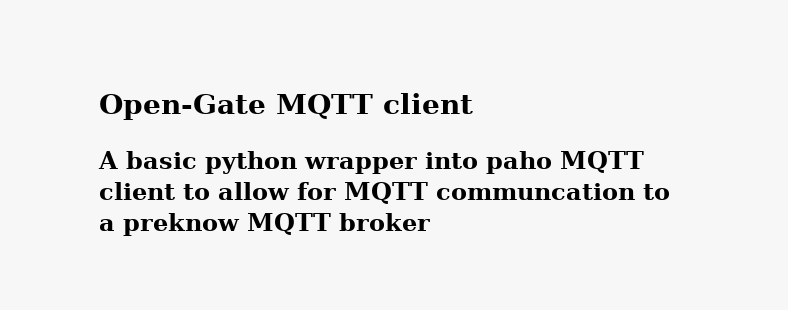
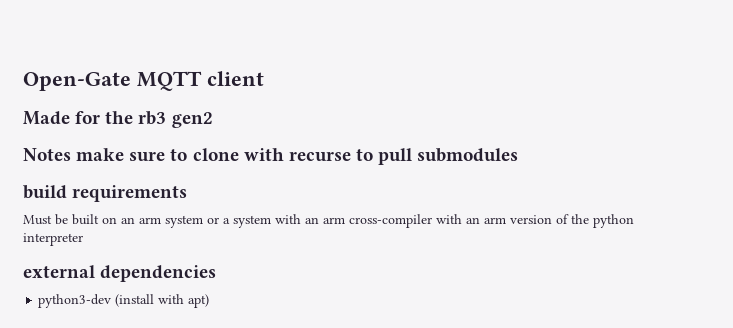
[98,151,644,174] [99,182,670,204] [99,213,430,236] A basic python wrapper into paho MQTT client to allow for MQTT communcation to a preknow MQTT broker -> [23,111,213,128] [23,148,519,165] [23,185,188,202] [23,214,634,228] [23,233,83,246] [23,265,217,282] [38,294,210,308] Made for the rb3 gen2 // Notes make sure to clone with recurse to pull submodules // build requirements // Must be built on an arm system or a system with an arm cross-compiler with an arm version of the python interpreter // external dependencies // python3-dev (install with apt)

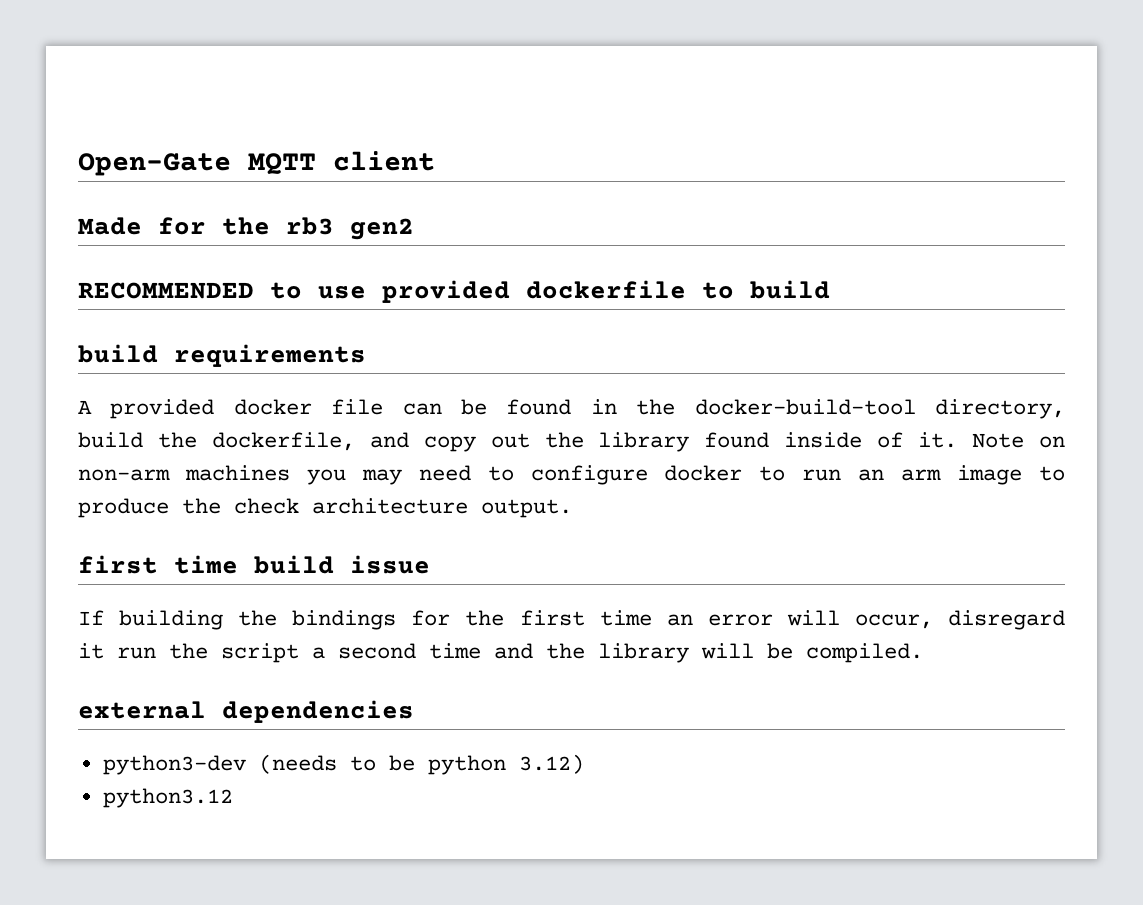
[23,148,519,165] [23,185,188,202] [23,214,634,228] [23,233,83,246] [23,265,217,282] [38,294,210,308] Notes make sure to clone with recurse to pull submodules // build requirements // Must be built on an arm system or a system with an arm cross-compiler with an arm version of the python interpreter // external dependencies // python3-dev (install with apt) -> [78,280,830,303] [78,344,366,367] [78,399,1065,419] [78,432,1065,452] [78,465,1065,485] [78,498,572,518] [78,555,430,574] [78,610,1065,630] [78,643,923,663] [78,700,414,723] [102,754,584,775] [102,788,233,808] RECOMMENDED to use provided dockerfile to build // build requirements // A provided docker file can be found in the docker-build-tool directory, build the dockerfile, and copy out the library found inside of it. Note on non-arm machines you may need to configure docker to run an arm image to produce the check architecture output. // first time build issue // If building the bindings for the first time an error will occur, disregard it run the script a second time and the library will be compiled. // external dependencies // python3-dev (needs to be python 3.12) // python3.12

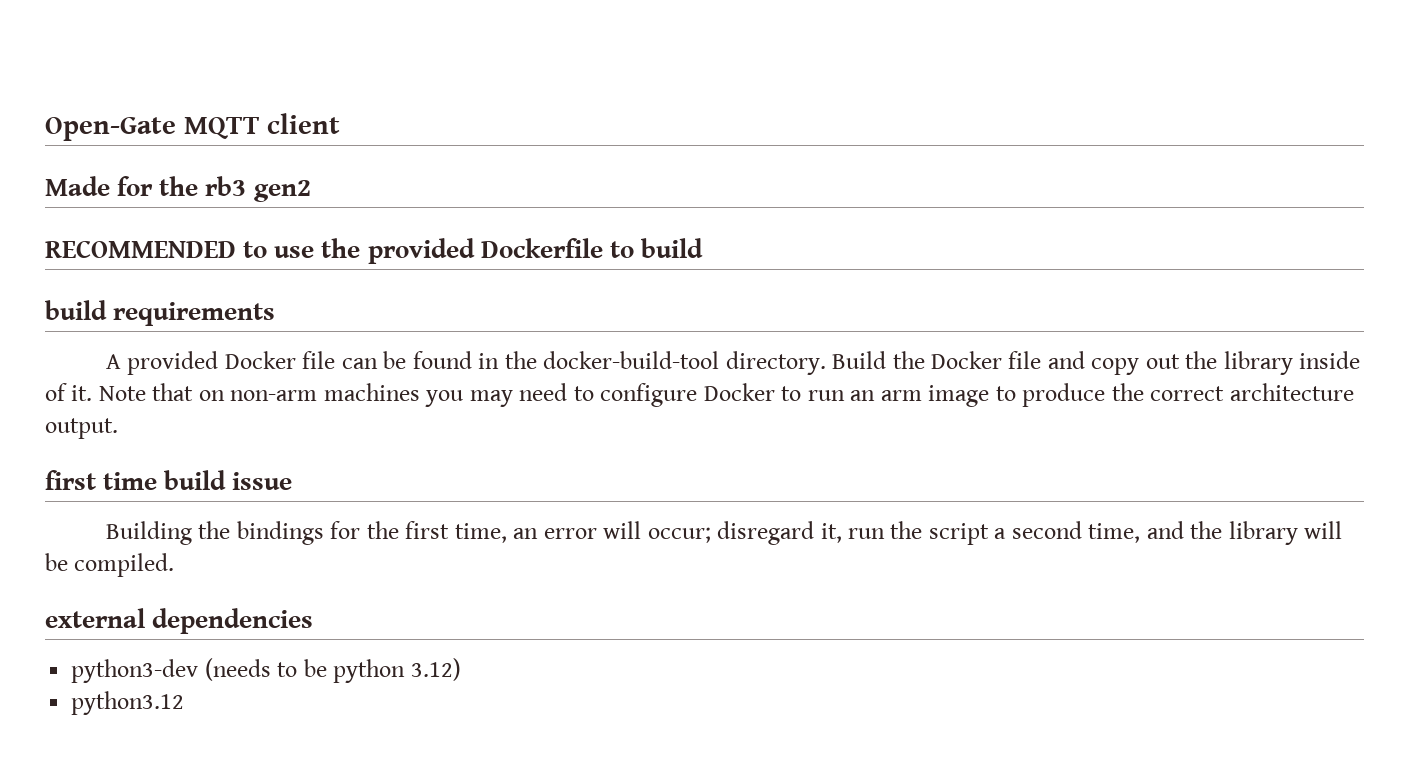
[382,280,686,303] provided dockerfile -> [321,238,603,264] the provided Dockerfile
[233,399,312,415] docker -> [224,351,296,369] Docker
[934,399,1065,419] [78,432,355,451] directory, build the dockerfile, -> [725,351,1042,375] directory. Build the Docker file
[704,432,770,448] found -> (1293, 363) none
(1025, 440) none -> [152,383,194,401] that
[664,465,743,481] docker -> [703,383,775,401] Docker
[234,498,299,514] check -> [1150,386,1225,401] correct
[78,610,224,630] If building -> [105,521,192,545] Building
[599,610,652,626] time -> [454,523,507,543] time,
[854,610,1065,630] [78,643,104,659] occur, disregard it -> [647,521,842,545] occur; disregard it,
[429,643,481,659] time -> [1088,523,1141,543] time,

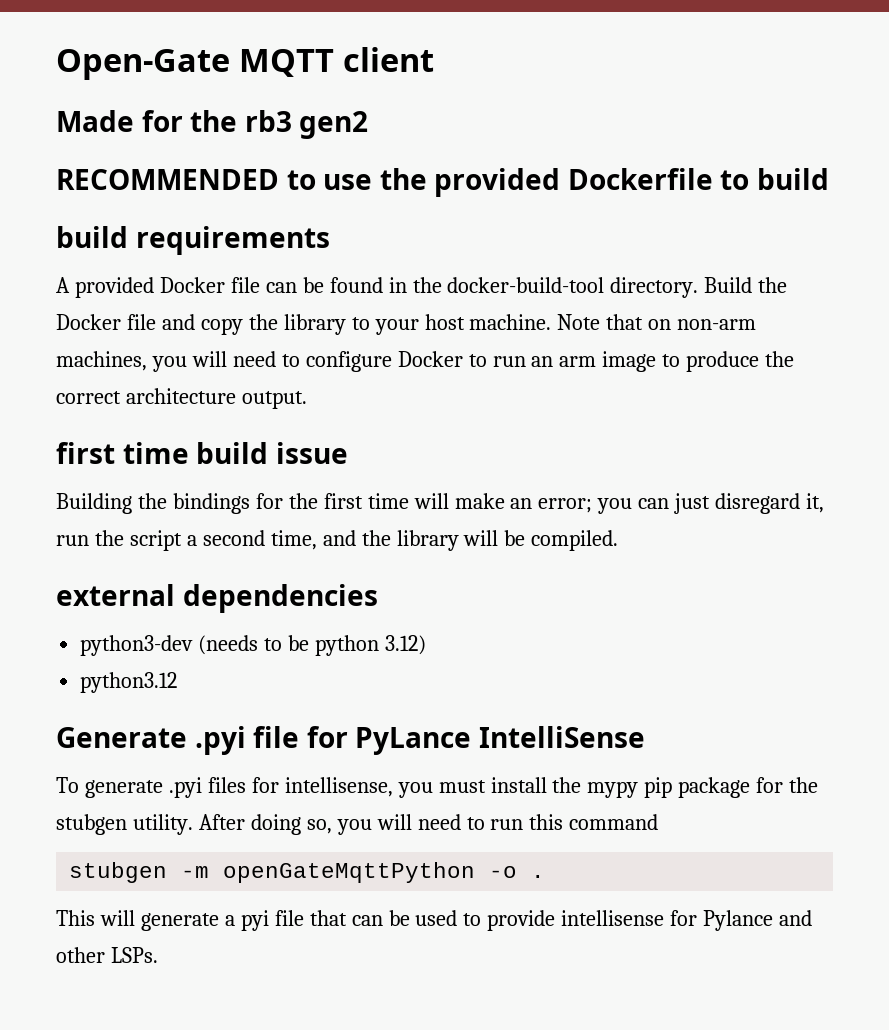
[1145,351,1361,375] [45,383,93,401] out the library inside of it. -> [248,314,552,335] the library to your host machine.
[323,383,513,407] machines you may -> [56,351,227,372] machines, you will
[454,521,711,543] time, an error will occur; -> [367,493,711,514] time will make an error; you can just
(185, 703) none -> [56,726,645,755] [56,777,819,798] [56,814,659,835] [69,862,546,883] [56,910,813,931] [56,947,158,963] // Generate .pyi file for PyLance IntelliSense // To generate .pyi files for intellisense, you must install the mypy pip package for the stubgen utility. After doing so, you will need to run this command // stubgen -m openGateMqttPython -o . // This will generate a pyi file that can be used to provide intellisense for Pylance and other LSPs.

